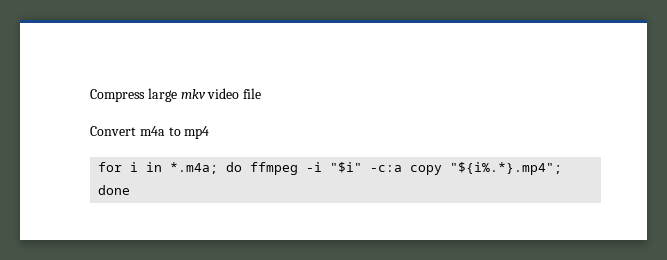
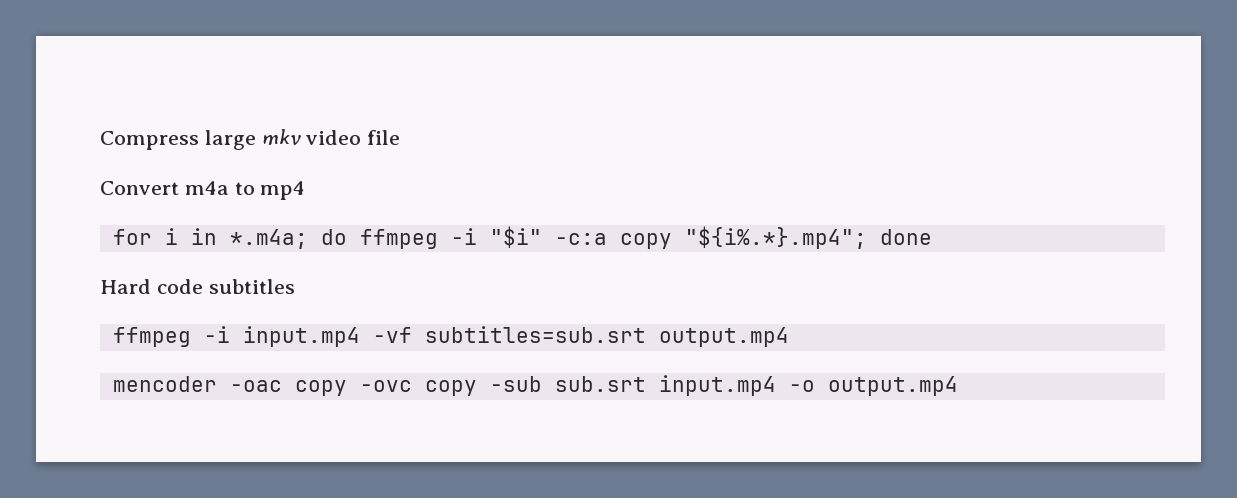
(131, 190) none -> [100,279,295,294] [112,326,789,347] [112,375,958,396] // Hard code subtitles // ffmpeg -i input.mp4 -vf subtitles=sub.srt output.mp4 // mencoder -oac copy -ovc copy -sub sub.srt input.mp4 -o output.mp4

